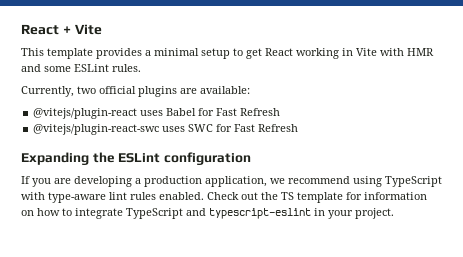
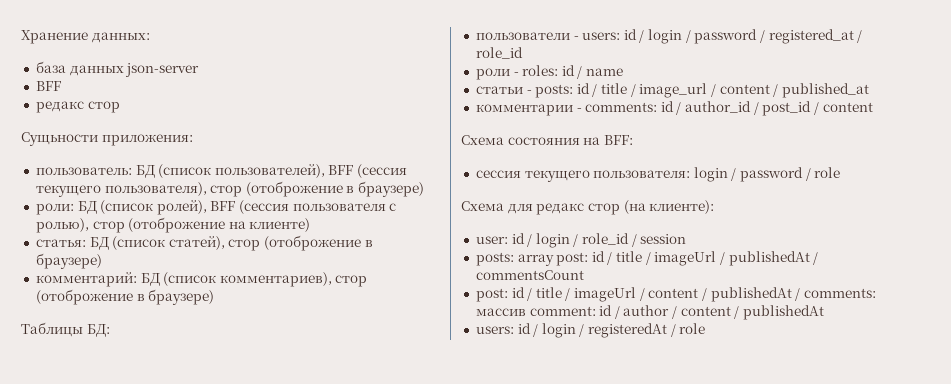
[21,24,102,35] [21,48,434,59] [21,64,141,72] [21,86,250,97] [33,108,281,119] [33,124,299,135] [21,152,251,165] [21,176,442,187] [21,192,427,203] [21,208,394,219] React + Vite // This template provides a minimal setup to get React working in Vite with HMR and some ESLint rules. // Currently, two official plugins are available: // @vitejs/plugin-react uses Babel for Fast Refresh // @vitejs/plugin-react-swc uses SWC for Fast Refresh // Expanding the ESLint configuration // If you are developing a production application, we recommend using TypeScript with type-aware lint rules enabled. Check out the TS template for information on how to integrate TypeScript and typescript-eslint in your project. -> [21,30,150,44] [35,61,200,77] [35,81,61,91] [35,101,120,113] [21,132,193,146] [35,164,408,178] [35,181,425,197] [35,200,397,215] [35,217,311,233] [35,235,373,251] [35,253,102,269] [35,272,368,287] [35,289,215,305] [21,322,110,337] [475,29,863,44] [475,47,523,59] [475,65,624,80] [475,83,869,98] [475,101,873,116] [461,135,633,145] [475,167,841,182] [461,200,715,215] [475,233,687,248] [475,251,819,266] [475,270,584,280] [475,287,876,302] [475,305,825,320] [475,323,706,338] Хранение данных: // база данных json-server // BFF // редакс стор // Сущьности приложения: // пользователь: БД (список пользователей), BFF (сессия текущего пользователя), стор (отоброжение в браузере) // роли: БД (список ролей), BFF (сессия пользователя с ролью), стор (отоброжение на клиенте) // статья: БД (список статей), стор (отоброжение в браузере) // комментарий: БД (список комментариев), стор (отоброжение в браузере) // Таблицы БД: // пользователи - users: id / login / password / registered_at / role_id // роли - roles: id / name // статьи - posts: id / title / image_url / content / published_at // комментарии - comments: id / author_id / post_id / content // Схема состояния на BFF: // сессия текущего пользователя: login / password / role // Схема для редакс стор (на клиенте): // user: id / login / role_id / session // posts: array post: id / title / imageUrl / publishedAt / commentsCount // post: id / title / imageUrl / content / publishedAt / comments: массив comment: id / author / content / publishedAt // users: id / login / registeredAt / role

